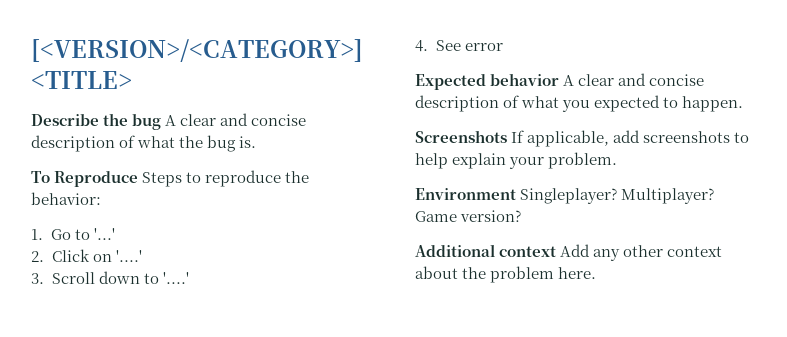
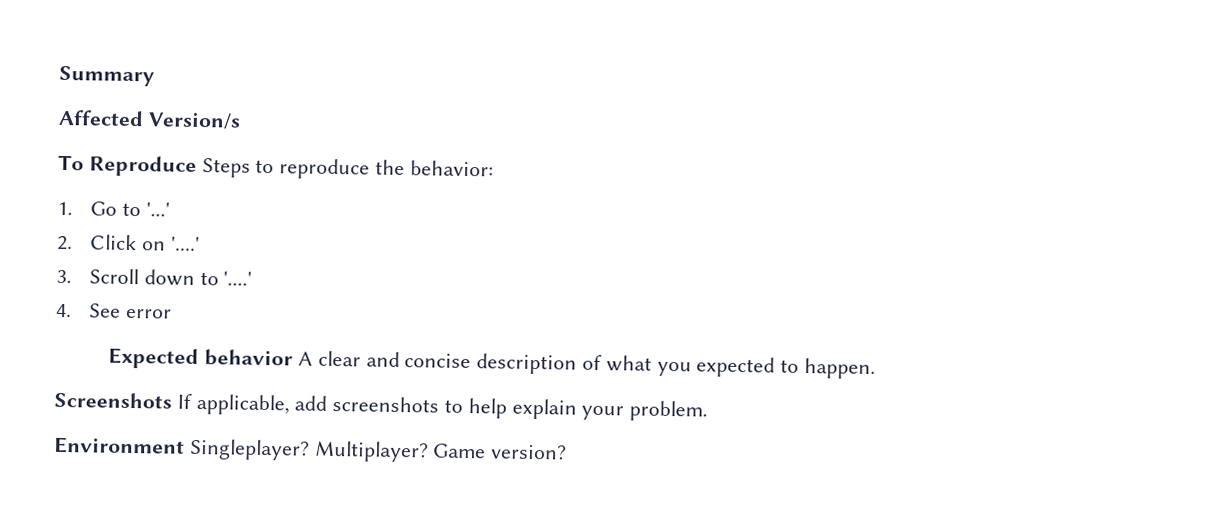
[31,39,363,62] [31,71,132,89] [31,113,307,130] [31,135,257,152] [<VERSION>/<CATEGORY>] <TITLE> // Describe the bug A clear and concise description of what the bug is. -> [59,65,155,87] [58,109,241,130] Summary // Affected Version/s
[415,244,723,261] [415,266,597,283] // Additional context Add any other context about the problem here. -> (568, 452) none

